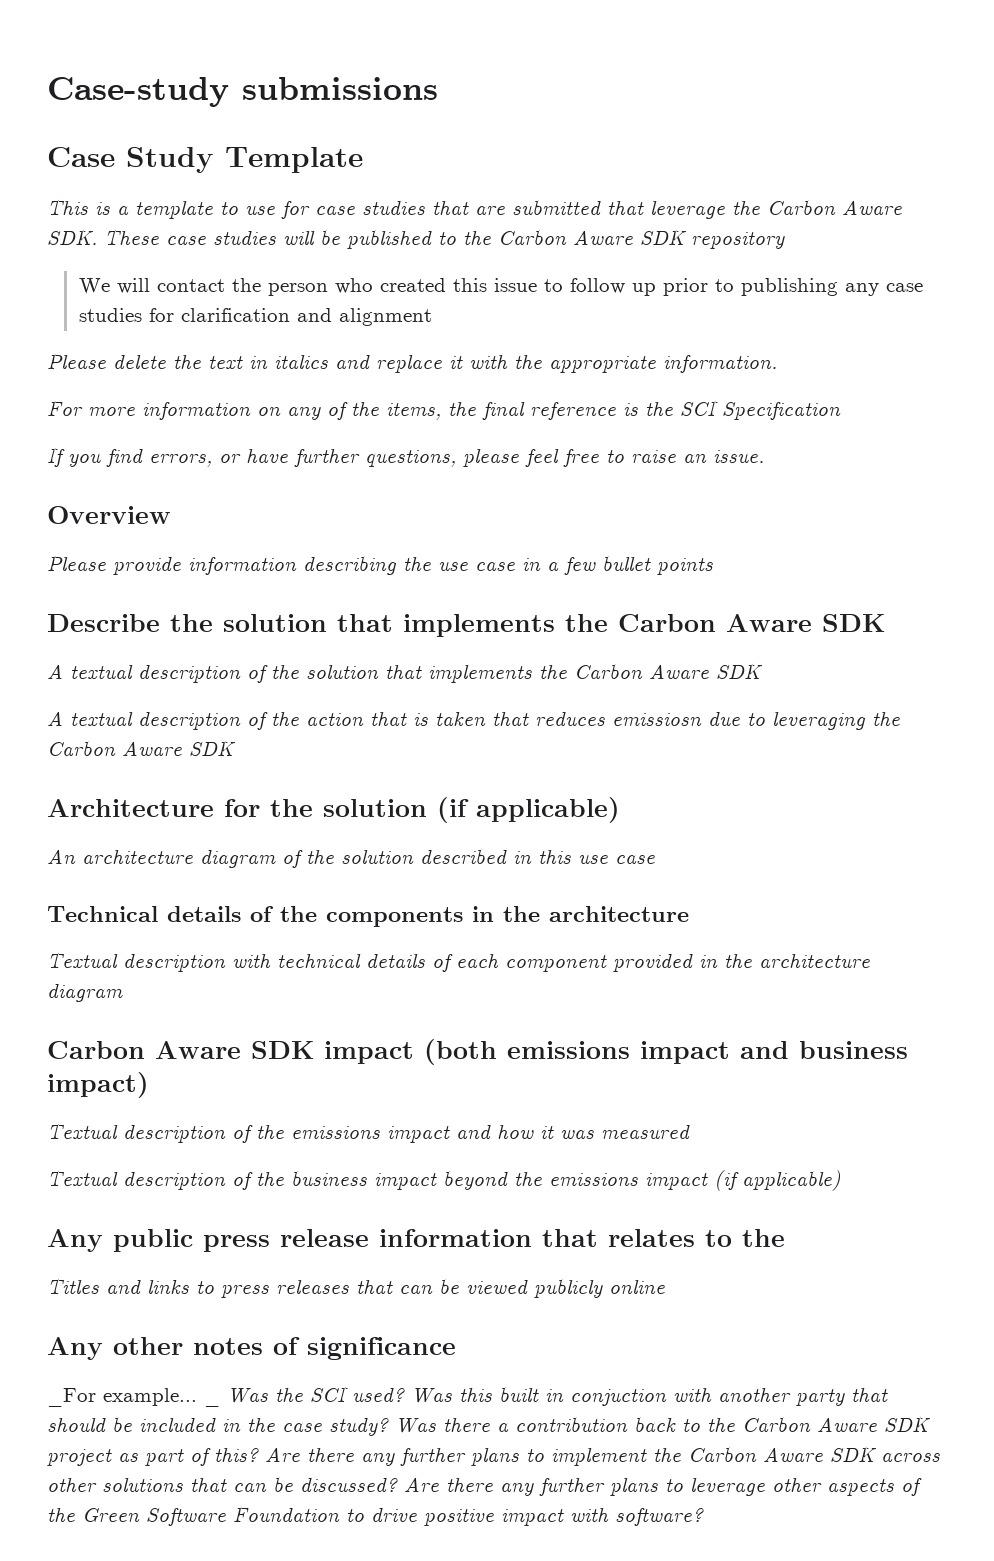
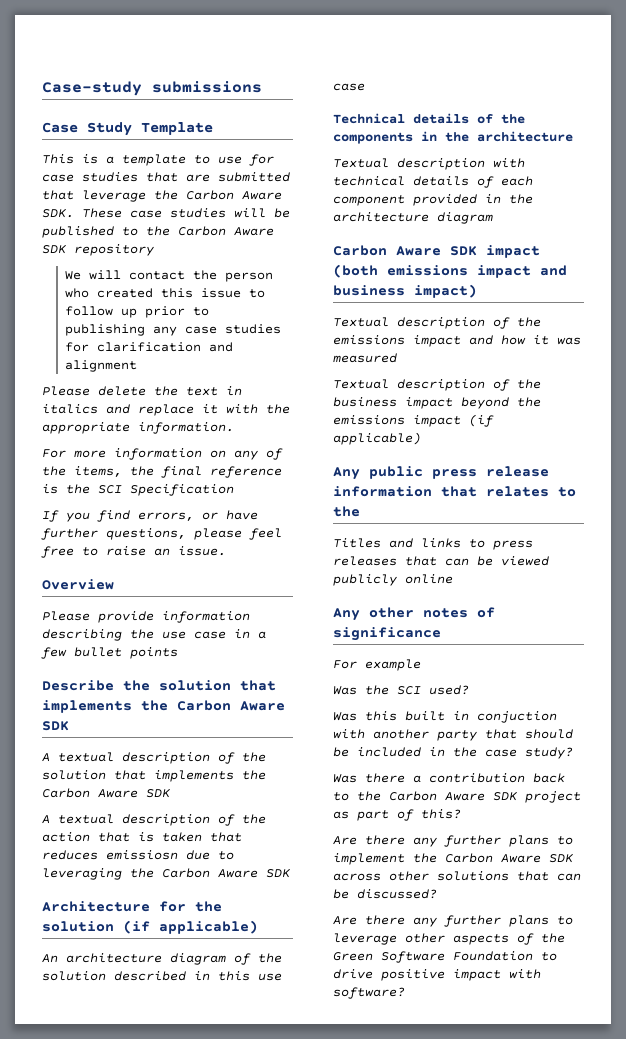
[47,1388,220,1407] _For example... _ -> [333,659,421,671] For example //
(405, 1394) none -> (469, 690) //
(389, 1426) none -> (573, 753) //
(259, 1454) none -> (461, 814) //
(398, 1484) none -> (437, 894) //

